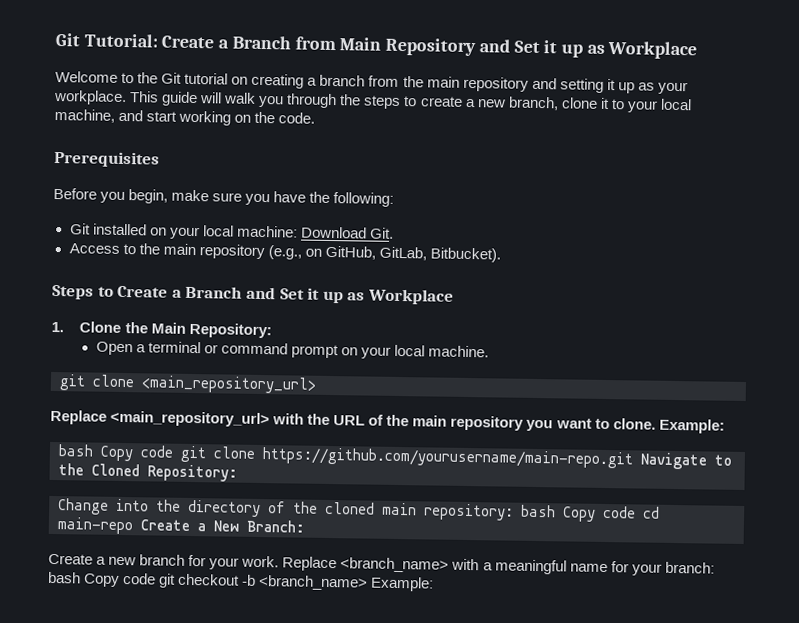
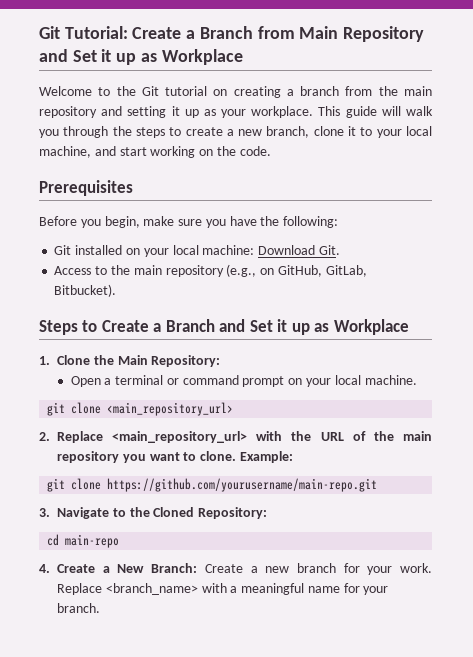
(317, 384) none -> [39,432,50,441] 2.
[58,444,174,462] bash Copy code -> (293, 457) none
(633, 458) none -> [39,508,50,517] // 3.
[58,498,636,522] Change into the directory of the cloned main repository: bash Copy code -> (268, 513) none
(133, 526) none -> [39,564,50,573] // 4.
(305, 526) // -> (198, 568) none
[664,561,715,574] [48,571,435,592] branch: bash Copy code git checkout -b <branch_name> Example: -> [57,603,100,613] branch.

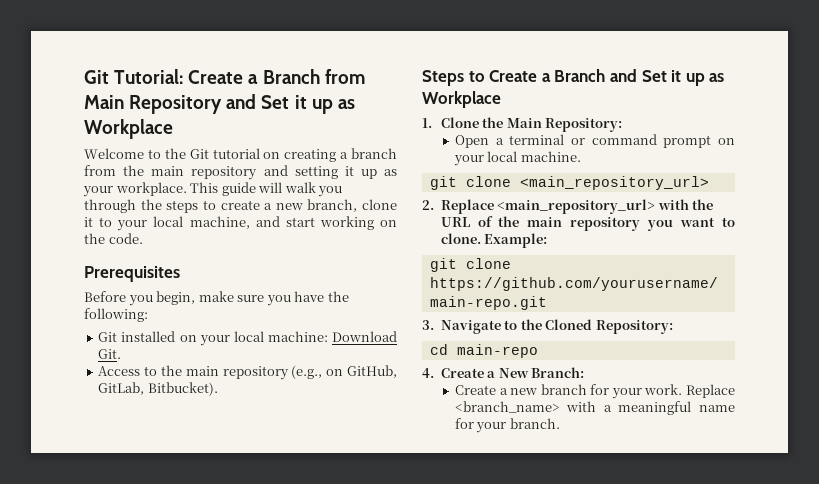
(198, 568) none -> (585, 372) //

